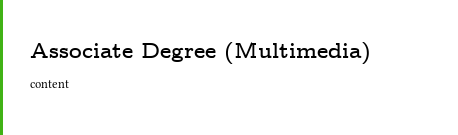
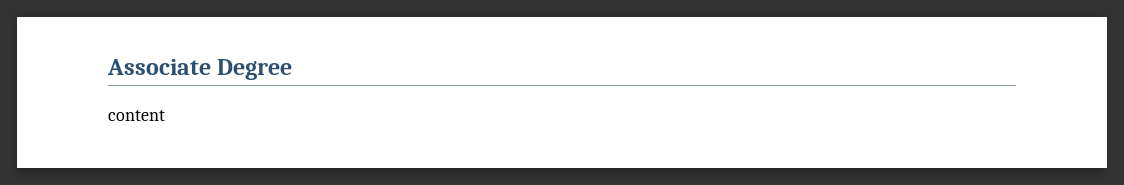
[224,41,371,65] (Multimedia) -> (293, 69) none

